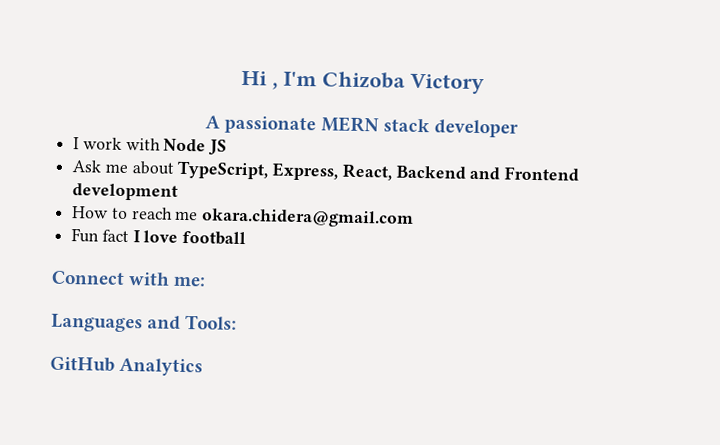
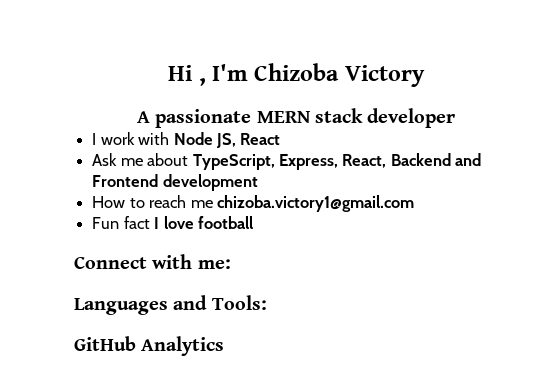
[208,139,228,156] JS -> [215,133,281,148] JS, React
[201,208,415,228] okara.chidera@gmail.com -> [216,195,414,212] chizoba.victory1@gmail.com

